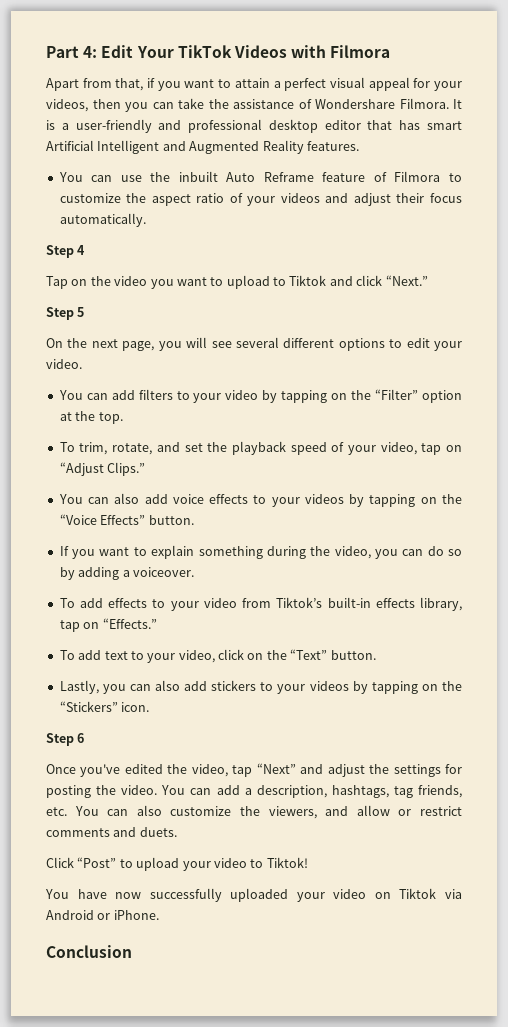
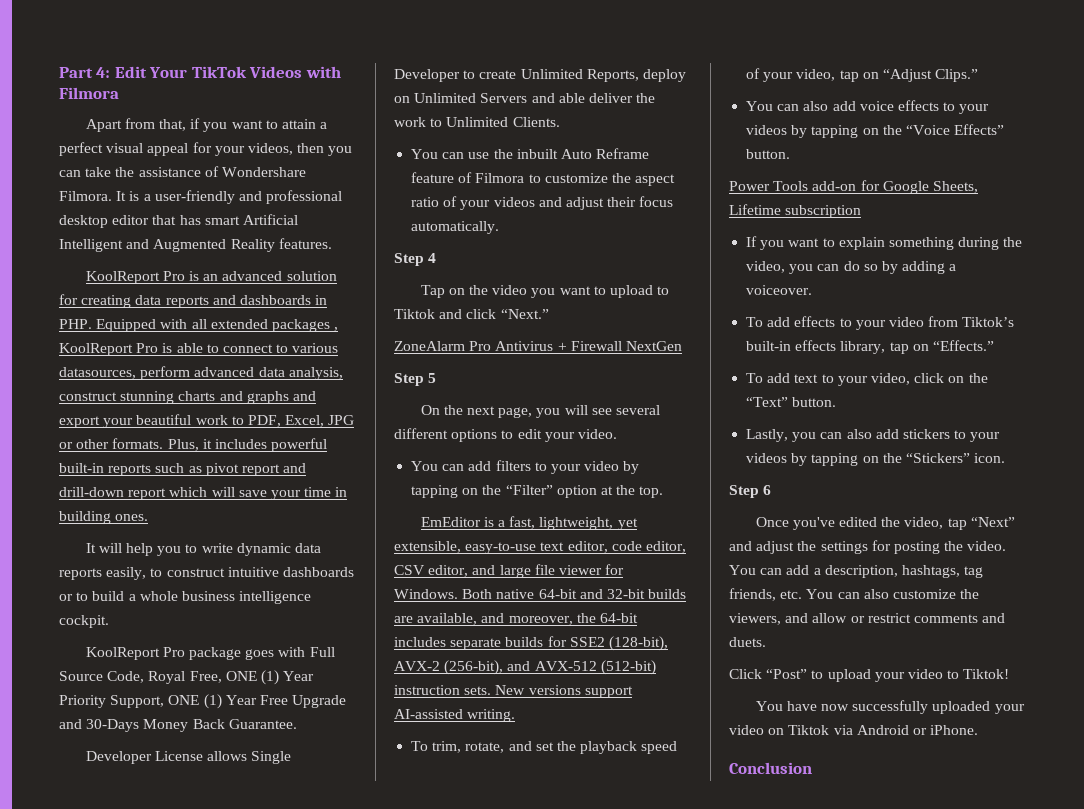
(359, 146) none -> [85,271,337,284] [59,294,328,308] [59,319,339,332] [59,343,339,356] [59,366,343,380] [59,391,316,404] [59,414,355,428] [59,438,328,452] [59,463,307,476] [59,487,348,500] [59,511,149,524] [85,543,322,556] [59,567,354,580] [59,591,312,604] [59,615,109,628] [85,647,335,660] [59,670,315,685] [59,694,347,709] [59,719,297,732] [85,751,292,764] [394,69,686,82] [394,93,656,103] [394,117,560,127] // KoolReport Pro is an advanced solution for creating data reports and dashboards in PHP. Equipped with all extended packages , KoolReport Pro is able to connect to various datasources, perform advanced data analysis, construct stunning charts and graphs and export your beautiful work to PDF, Excel, JPG or other formats. Plus, it includes powerful built-in reports such as pivot report and drill-down report which will save your time in building ones. // It will help you to write dynamic data reports easily, to construct intuitive dashboards or to build a whole business intelligence cockpit. // KoolReport Pro package goes with Full Source Code, Royal Free, ONE (1) Year Priority Support, ONE (1) Year Free Upgrade and 30-Days Money Back Guarantee. // Developer License allows Single Developer to create Unlimited Reports, deploy on Unlimited Servers and able deliver the work to Unlimited Clients.
(428, 280) none -> [394,341,682,351] // ZoneAlarm Pro Antivirus + Firewall NextGen
(123, 418) none -> [420,516,638,530] [394,541,686,554] [394,564,625,578] [394,589,687,599] [394,613,638,625] [394,636,668,651] [394,660,656,675] [394,685,633,698] [394,709,516,722] // EmEditor is a fast, lightweight, yet extensible, easy-to-use text editor, code editor, CSV editor, and large file viewer for Windows. Both native 64-bit and 32-bit builds are available, and moreover, the 64-bit includes separate builds for SSE2 (128-bit), AVX-2 (256-bit), and AVX-512 (512-bit) instruction sets. New versions support AI-assisted writing.
(194, 520) none -> [729,180,978,194] [729,204,862,218] // Power Tools add-on for Google Sheets, Lifetime subscription

